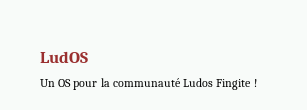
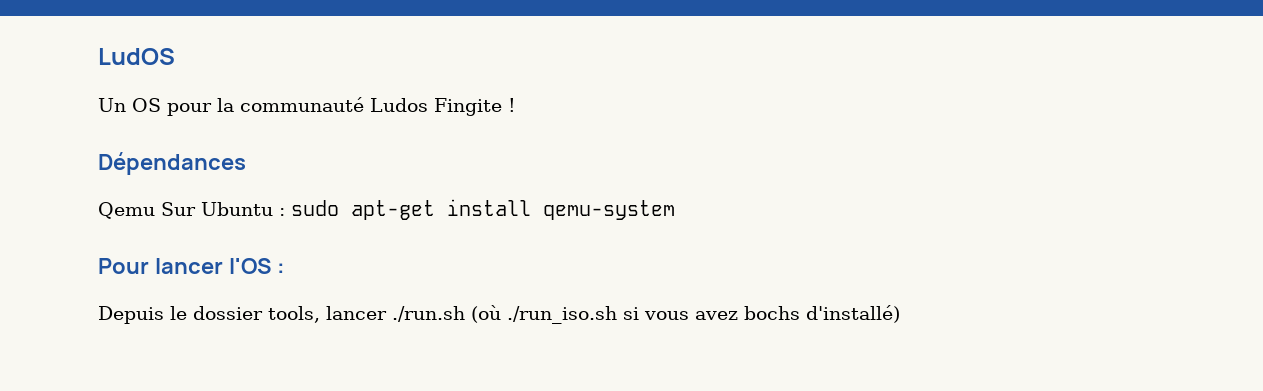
(257, 83) none -> [98,152,246,175] [98,199,675,220] [98,258,285,274] [98,305,900,324] // Dépendances // Qemu Sur Ubuntu : sudo apt-get install qemu-system // Pour lancer l'OS : // Depuis le dossier tools, lancer ./run.sh (où ./run_iso.sh si vous avez bochs d'installé)

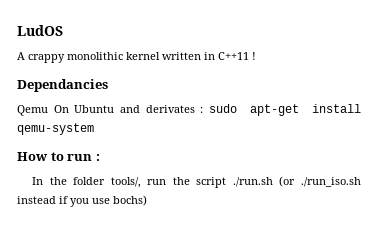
[98,97,502,116] Un OS pour la communauté Ludos Fingite -> [17,52,249,63] A crappy monolithic kernel written in C++11
[98,152,246,175] Dépendances -> [17,79,108,92] Dependancies
[161,202,273,216] Sur Ubuntu -> [53,105,195,113] On Ubuntu and derivates
[98,258,285,274] [98,305,900,324] Pour lancer l'OS : // Depuis le dossier tools, lancer ./run.sh (où ./run_iso.sh si vous avez bochs d'installé) -> [17,152,100,161] [32,176,361,188] [17,195,147,207] How to run : // In the folder tools/, run the script ./run.sh (or ./run_iso.sh instead if you use bochs)

